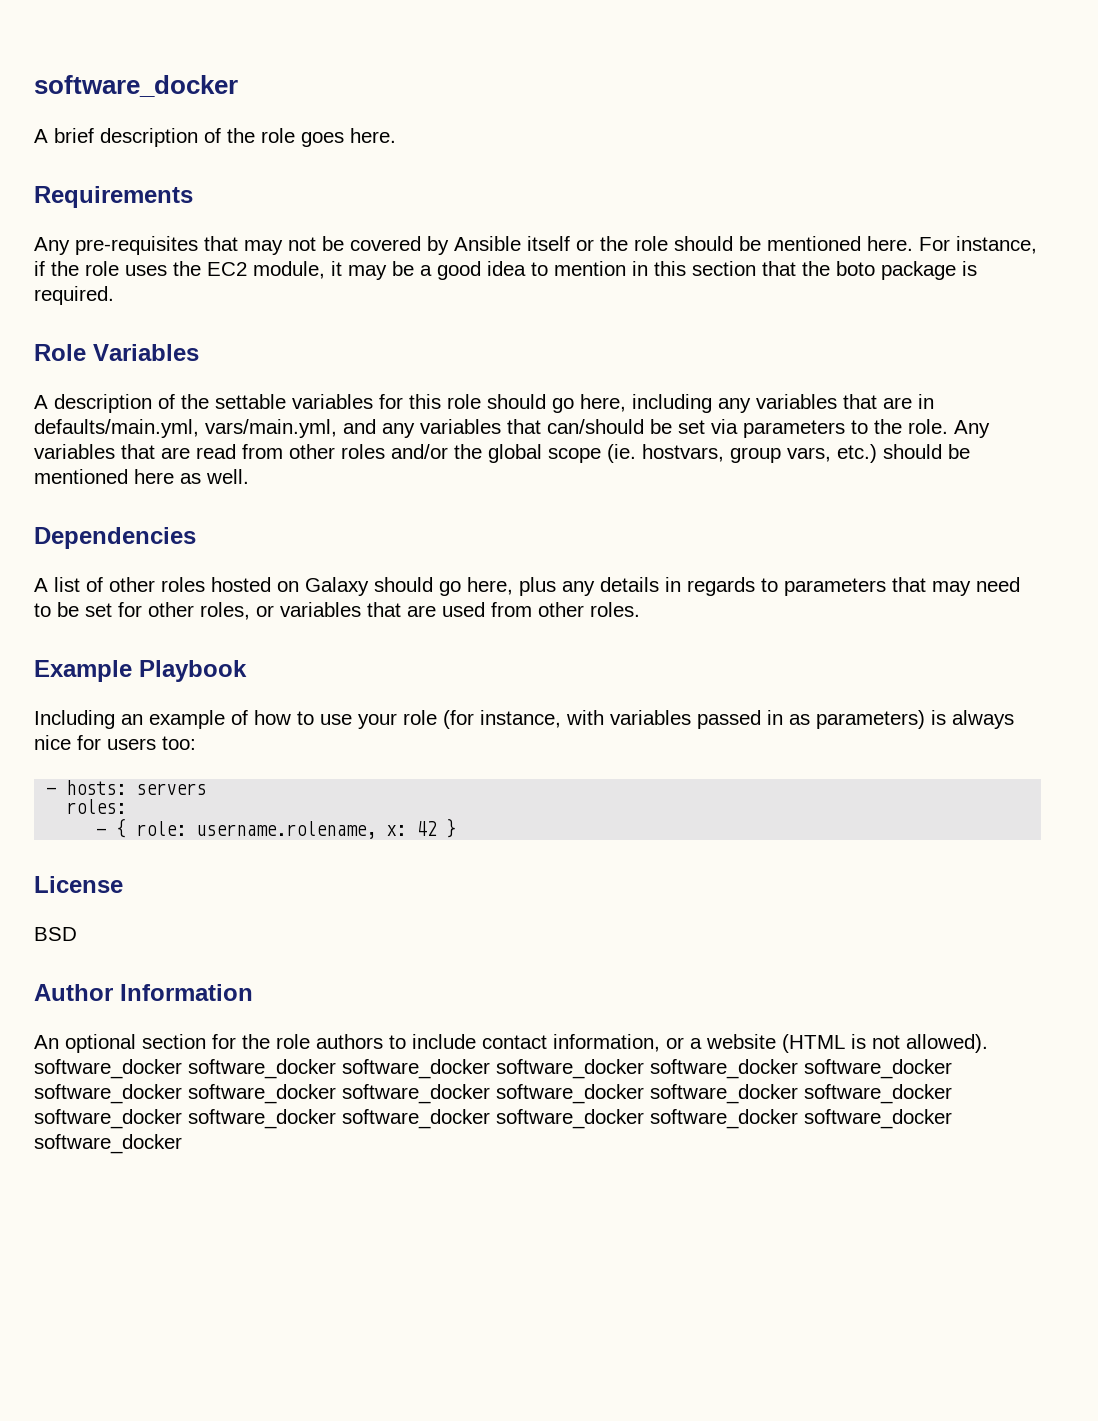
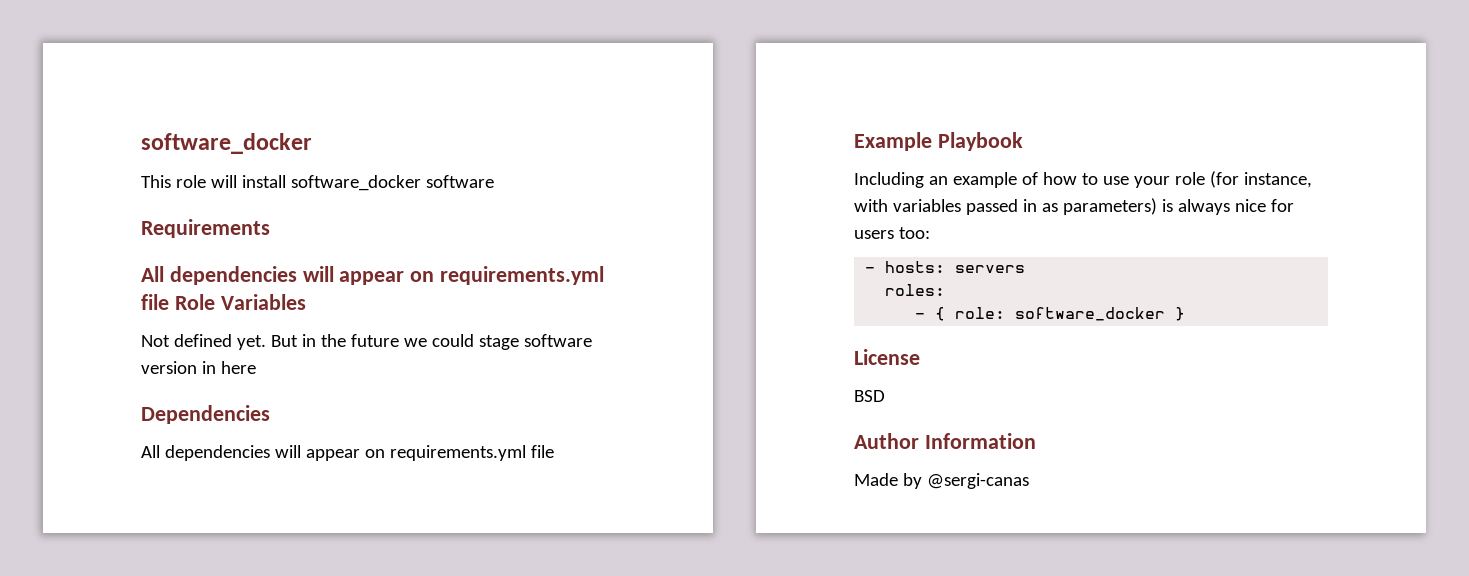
[34,128,396,147] [34,186,193,208] [34,236,1037,255] [34,261,977,280] [34,286,114,305] [34,344,199,361] [34,394,934,413] [34,419,990,438] [34,444,970,463] [34,469,128,484] A brief description of the role goes here. // Requirements // Any pre-requisites that may not be covered by Ansible itself or the role should be mentioned here. For instance, if the role uses the EC2 module, it may be a good idea to mention in this section that the boto package is required. // Role Variables // A description of the settable variables for this role should go here, including any variables that are in defaults/main.yml, vars/main.yml, and any variables that can/should be set via parameters to the role. Any variables that are read from other roles and/or the global scope (ie. hostvars, group vars, etc.) should be mentioned -> [141,175,494,191] [141,219,270,238] [141,266,605,285] [141,294,306,310] [141,334,592,350] [141,361,216,374] This role will install software_docker software // Requirements // All dependencies will appear on requirements.yml file Role Variables // Not defined yet. But in the future we could stage software version in
[180,469,249,484] as well. -> (256, 367) none
[34,577,1020,596] [34,602,640,620] A list of other roles hosted on Galaxy should go here, plus any details in regards to parameters that may need to be set for other roles, or variables that are used from other roles. -> [141,445,554,461] All dependencies will appear on requirements.yml file
[196,821,438,839] username.rolename, x: 42 -> [1015,307,1166,321] software_docker
[34,1034,988,1053] [34,1059,952,1079] [34,1084,952,1104] [34,1109,952,1129] [34,1134,182,1154] An optional section for the role authors to include contact information, or a website (HTML is not allowed). software_docker software_docker software_docker software_docker software_docker software_docker software_docker software_docker software_docker software_docker software_docker software_docker software_docker software_docker software_docker software_docker software_docker software_docker software_docker -> [854,473,1029,489] Made by @sergi-canas

